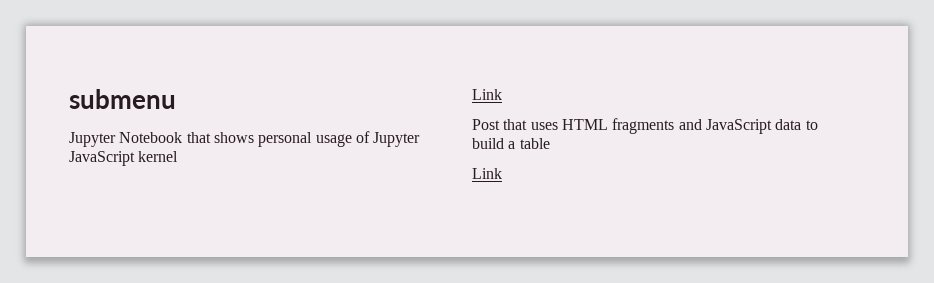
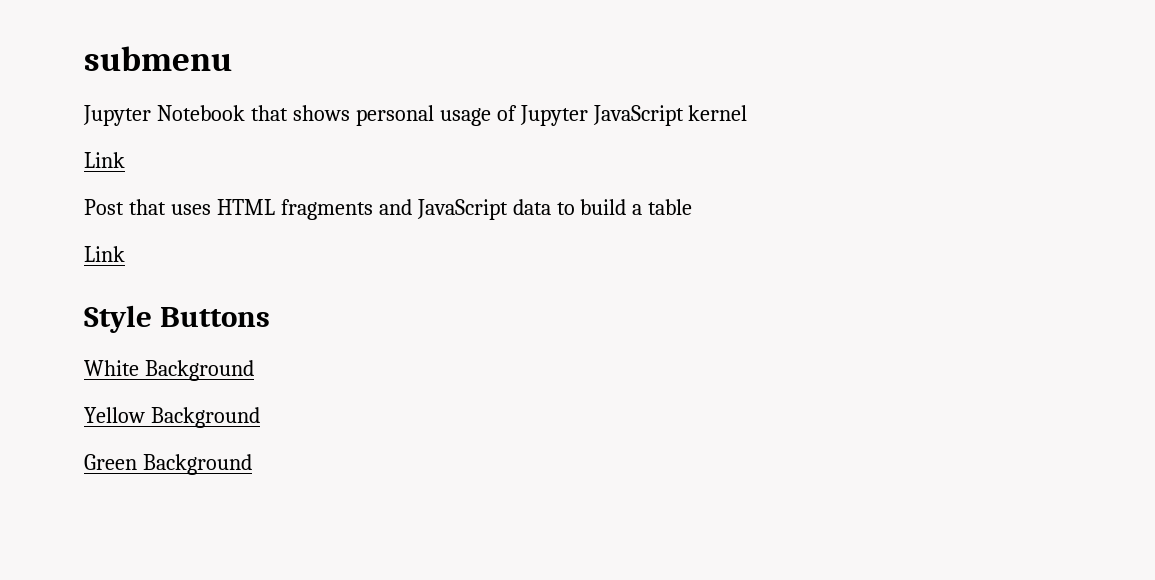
(502, 173) none -> [84,305,271,333] [84,360,254,381] [84,407,260,428] [84,454,252,475] // Style Buttons // White Background // Yellow Background // Green Background

